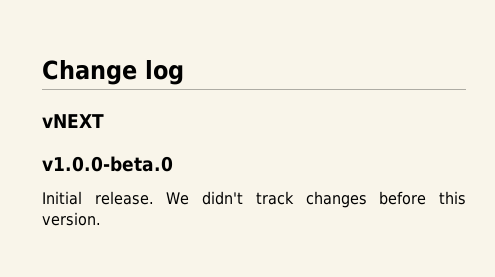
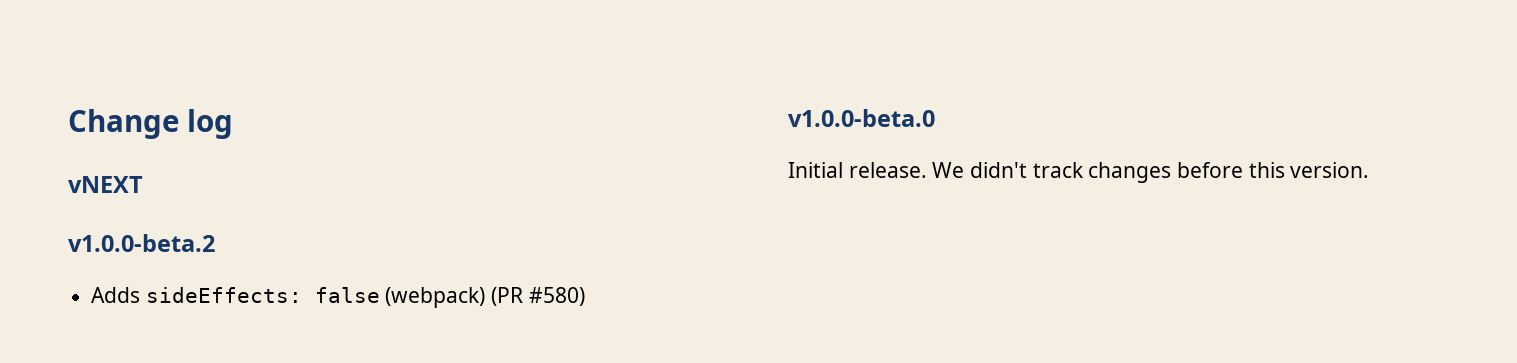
(104, 121) none -> [68,234,215,252] [91,287,585,308] // v1.0.0-beta.2 // Adds sideEffects: false (webpack) (PR #580)

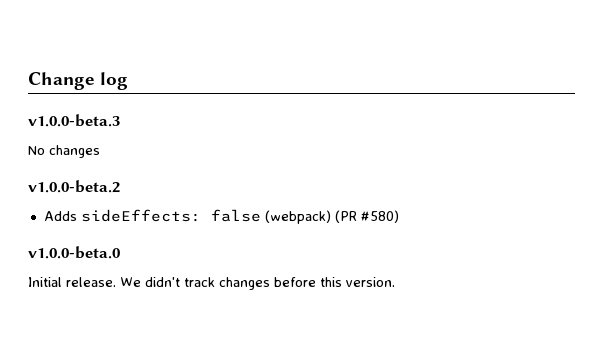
[68,176,143,193] vNEXT -> [28,114,120,127] [28,145,100,158] v1.0.0-beta.3 // No changes

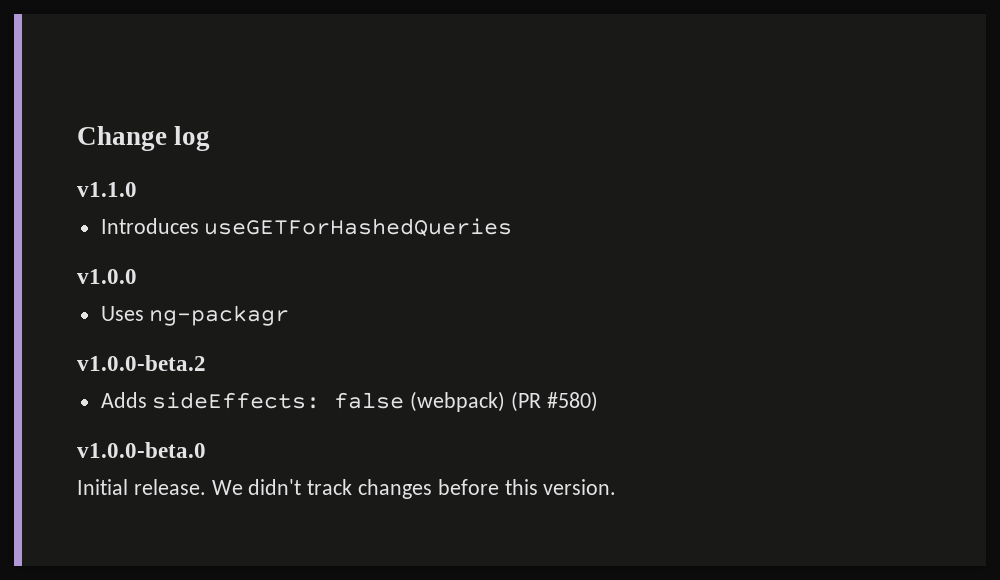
[28,114,120,127] [28,145,100,158] v1.0.0-beta.3 // No changes -> [77,182,137,197] [100,218,513,237] [77,269,137,284] [100,305,290,326] v1.1.0 // Introduces useGETForHashedQueries // v1.0.0 // Uses ng-packagr

